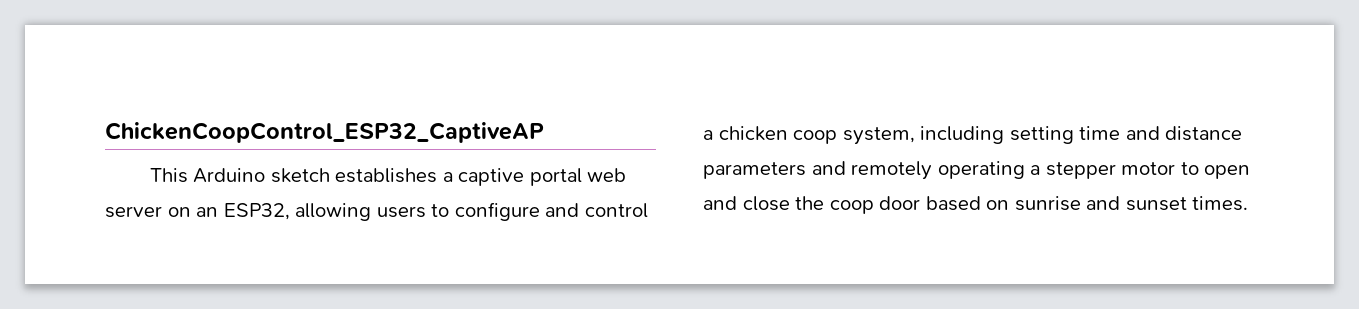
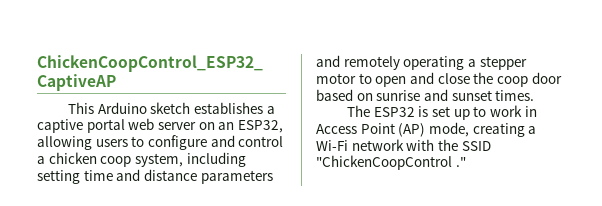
(1249, 203) none -> [347,105,537,120] [316,122,537,137] [316,139,491,151] [316,155,466,170] // The ESP32 is set up to work in Access Point (AP) mode, creating a Wi-Fi network with the SSID "ChickenCoopControl ."

